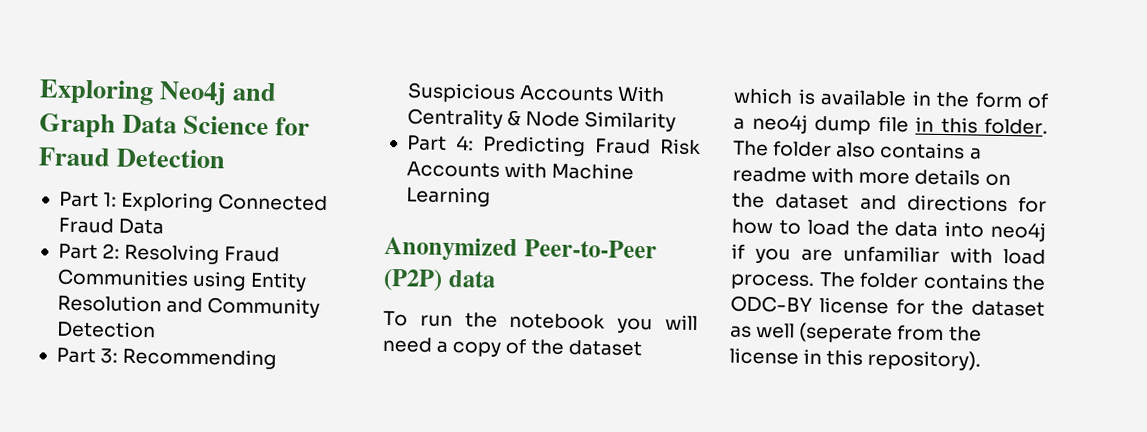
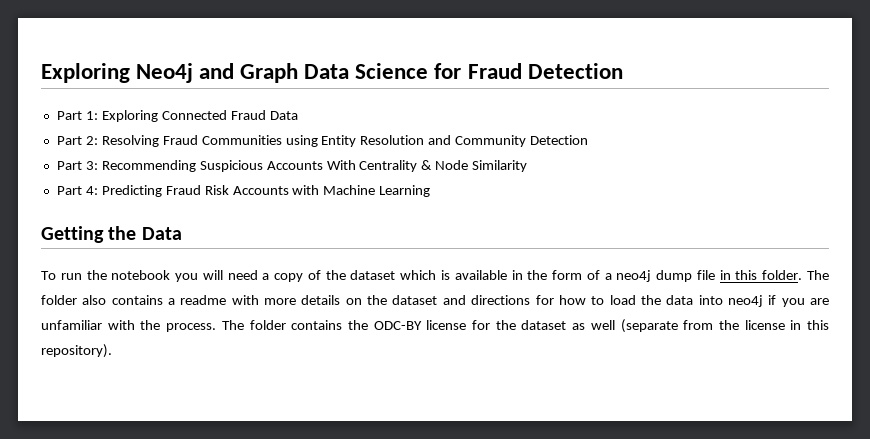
[384,236,657,262] [383,268,496,292] Anonymized Peer-to-Peer (P2P) data -> [41,226,182,243] Getting the Data
[1003,248,1046,265] load -> [140,320,161,330] the
[798,322,894,344] (seperate -> [620,319,678,333] (separate

